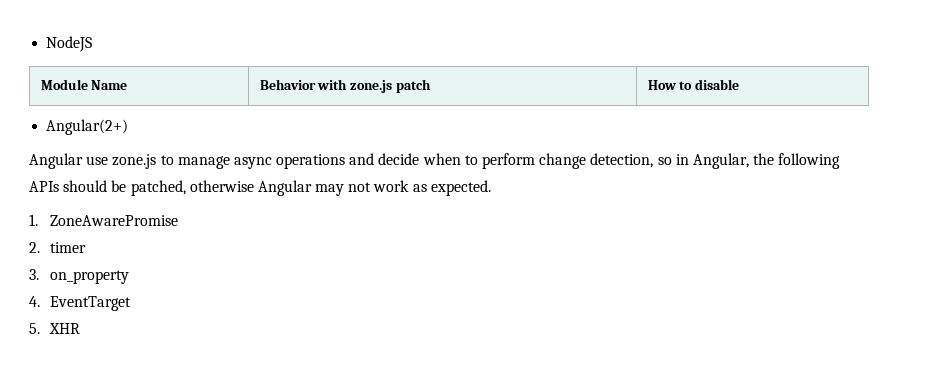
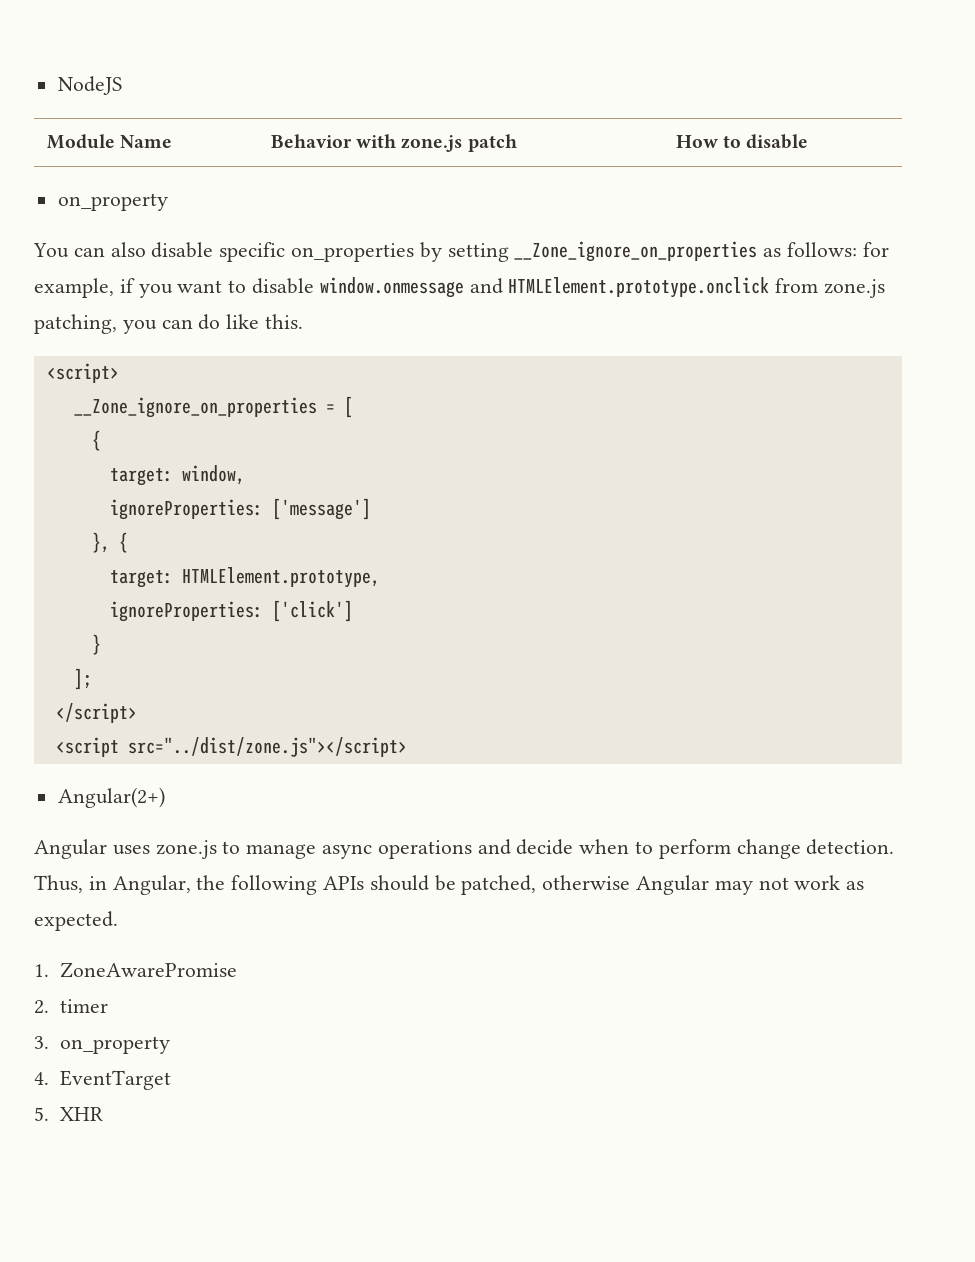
(740, 84) none -> [57,193,168,211] [33,241,889,262] [34,277,886,298] [34,314,304,334] [46,363,119,383] [73,396,353,418] [91,430,101,451] [109,465,245,486] [109,498,371,520] [91,532,128,553] [109,567,380,588] [109,600,353,622] [91,634,101,655] [73,668,92,690] [55,703,137,723] [55,737,407,757] // on_property // You can also disable specific on_properties by setting __Zone_ignore_on_properties as follows: for example, if you want to disable window.onmessage and HTMLElement.prototype.onclick from zone.js patching, you can do like this. // <script> // __Zone_ignore_on_properties = [ // { // target: window, // ignoreProperties: ['message'] // }, { // target: HTMLElement.prototype, // ignoreProperties: ['click'] // } // ]; // </script> // <script src="../dist/zone.js"></script>
[86,156,109,165] use -> [112,845,150,855] uses
[590,153,672,168] detection, so -> [806,839,895,855] [34,875,83,893] detection. Thus,

